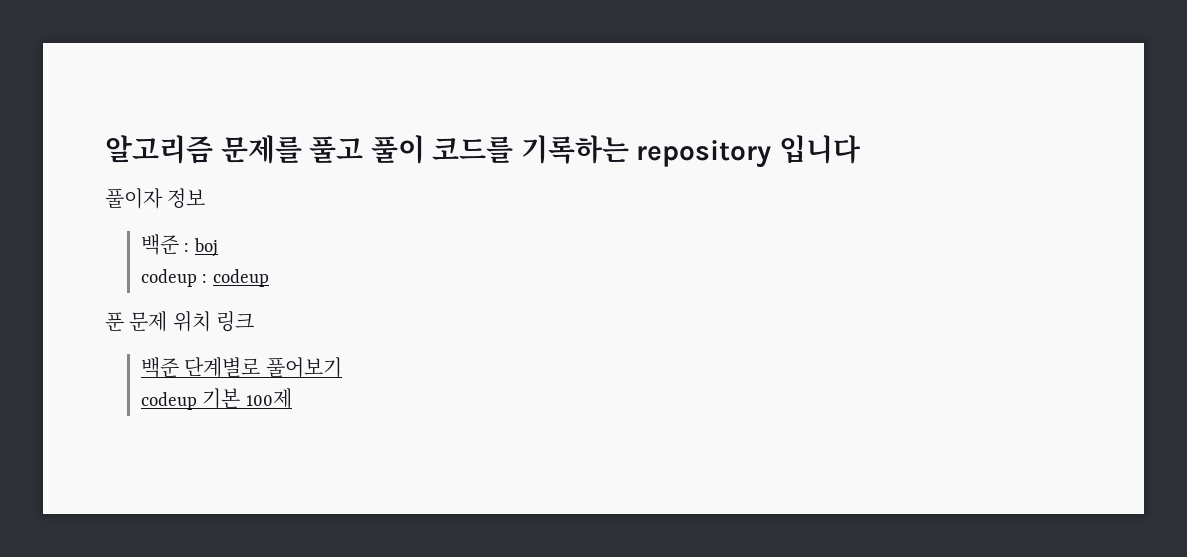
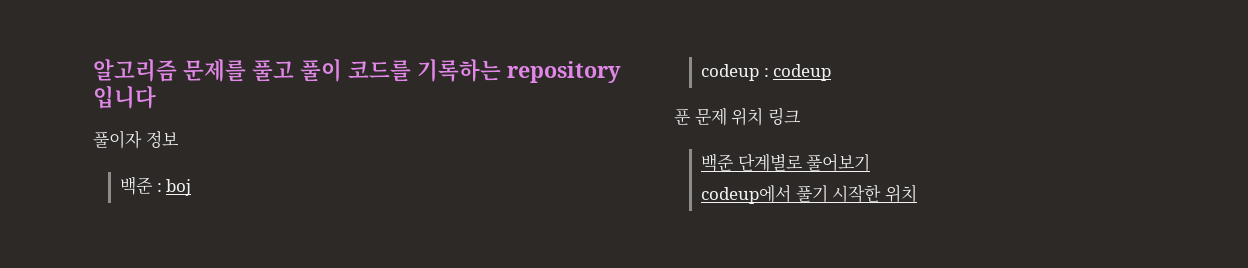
[140,388,292,410] codeup 기본 100제 -> [701,184,918,204] codeup에서 풀기 시작한 위치

